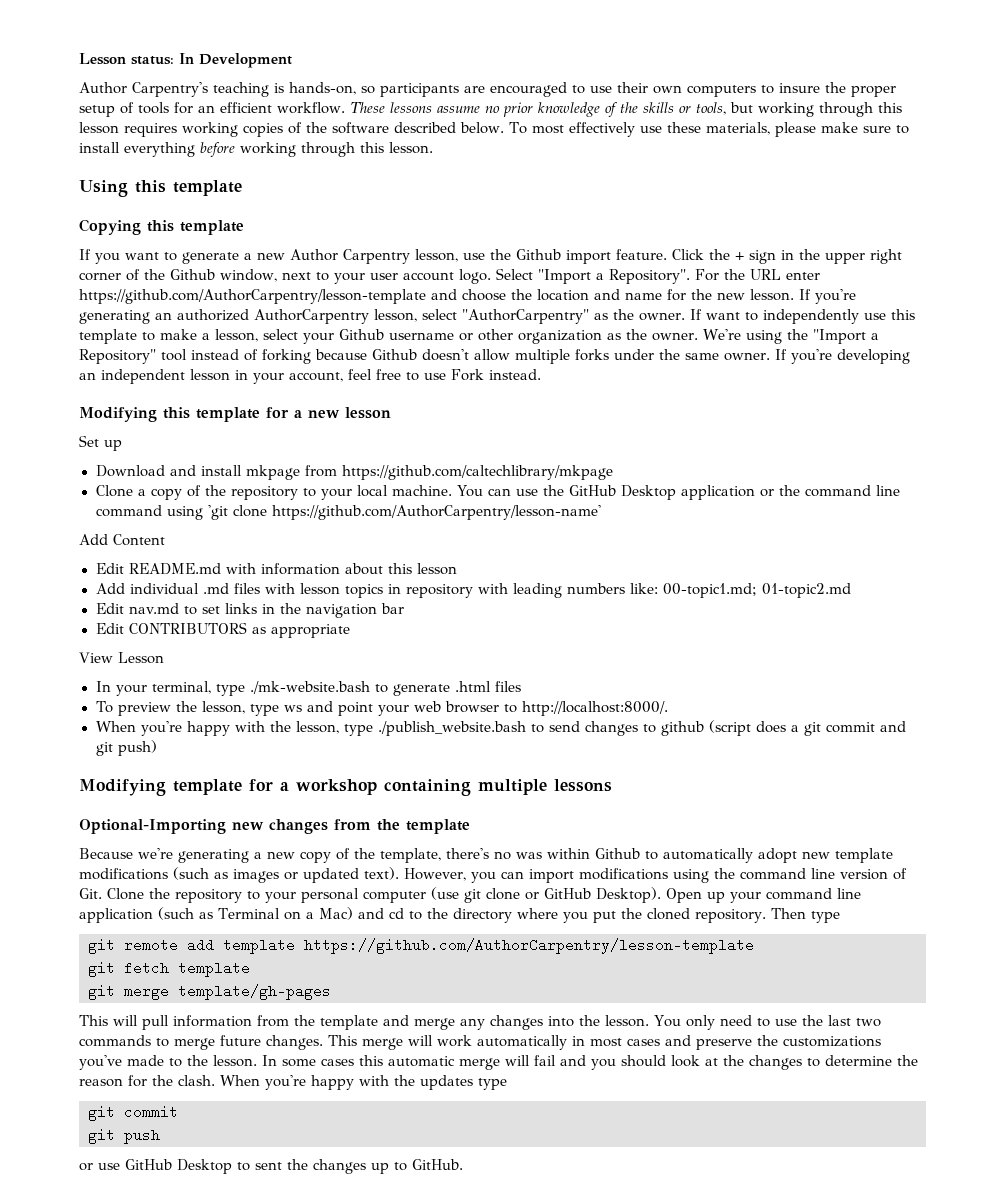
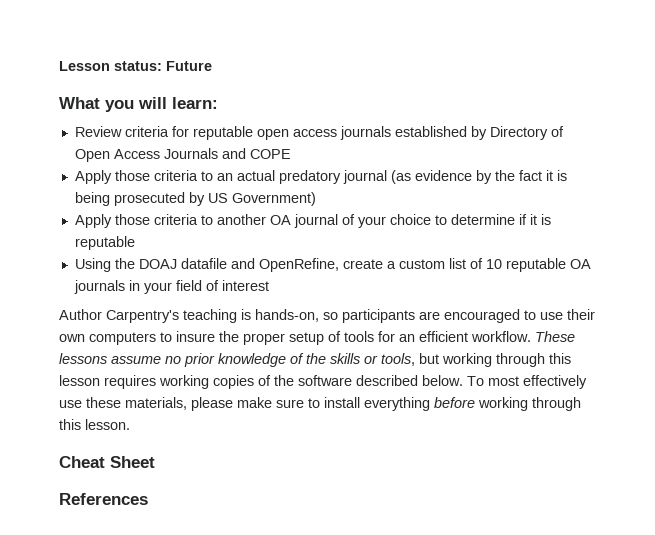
[179,53,292,68] In Development -> [166,61,212,71] [59,97,218,112] [74,126,564,140] [74,148,291,162] [74,170,567,184] [74,192,316,206] [74,214,551,228] [74,236,135,250] [74,258,591,272] [73,280,269,294] Future // What you will learn: // Review criteria for reputable open access journals established by Directory of Open Access Journals and COPE // Apply those criteria to an actual predatory journal (as evidence by the fact it is being prosecuted by US Government) // Apply those criteria to another OA journal of your choice to determine if it is reputable // Using the DOAJ datafile and OpenRefine, create a custom list of 10 reputable OA journals in your field of interest
[79,180,242,197] [79,219,244,235] [79,249,902,264] [79,268,820,284] [79,289,856,304] [79,309,915,324] [79,329,879,344] [79,349,910,364] [79,369,541,384] [79,407,391,422] [79,435,122,451] [95,465,613,480] [95,485,901,500] [95,505,601,520] [79,534,165,546] [95,563,457,575] [95,583,851,598] [95,603,405,618] [95,622,350,638] [79,652,164,664] [95,681,521,696] [95,701,669,716] [95,720,906,736] [95,740,157,756] [79,779,612,796] [79,819,470,834] [79,848,893,863] [79,867,907,883] [79,887,861,903] [79,907,840,923] [88,938,754,954] [88,961,250,977] [88,984,331,1000] [79,1015,881,1030] [79,1035,881,1050] [79,1055,918,1070] [79,1075,507,1090] [88,1105,178,1121] [88,1129,160,1144] [79,1159,463,1174] Using this template // Copying this template // If you want to generate a new Author Carpentry lesson, use the Github import feature. Click the + sign in the upper right corner of the Github window, next to your user account logo. Select "Import a Repository". For the URL enter https://github.com/AuthorCarpentry/lesson-template and choose the location and name for the new lesson. If you're generating an authorized AuthorCarpentry lesson, select "AuthorCarpentry" as the owner. If want to independently use this template to make a lesson, select your Github username or other organization as the owner. We're using the "Import a Repository" tool instead of forking because Github doesn't allow multiple forks under the same owner. If you're developing an independent lesson in your account, feel free to use Fork instead. // Modifying this template for a new lesson // Set up // Download and install mkpage from https://github.com/caltechlibrary/mkpage // Clone a copy of the repository to your local machine. You can use the GitHub Desktop application or the command line command using 'git clone https://github.com/AuthorCarpentry/lesson-name' // Add Content // Edit README.md with information about this lesson // Add individual .md files with lesson topics in repository with leading numbers like: 00-topic1.md; 01-topic2.md // Edit nav.md to set links in the navigation bar // Edit CONTRIBUTORS as appropriate // View Lesson // In your terminal, type ./mk-website.bash to generate .html files // To preview the lesson, type ws and point your web browser to http://localhost:8000/. // When you're happy with the lesson, type ./publish_website.bash to send changes to github (script does a git commit and git push) // Modifying template for a workshop containing multiple lessons // Optional-Importing new changes from the template // Because we're generating a new copy of the template, there's no was within Github to automatically adopt new template modifications (such as images or updated text). However, you can import modifications using the command line version of Git. Clone the repository to your personal computer (use git clone or GitHub Desktop). Open up your command line application (such as Terminal on a Mac) and cd to the directory where you put the cloned repository. Then type // git remote add template https://github.com/AuthorCarpentry/lesson-template // git fetch template // git merge template/gh-pages // This will pull information from the template and merge any changes into the lesson. You only need to use the last two commands to merge future changes. This merge will work automatically in most cases and preserve the customizations you've made to the lesson. In some cases this automatic merge will fail and you should look at the changes to determine the reason for the clash. When you're happy with the updates type // git commit // git push // or use GitHub Desktop to sent the changes up to GitHub. -> [59,456,155,468] [59,493,148,505] Cheat Sheet // References

